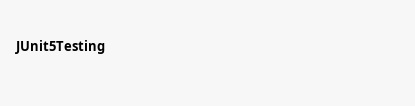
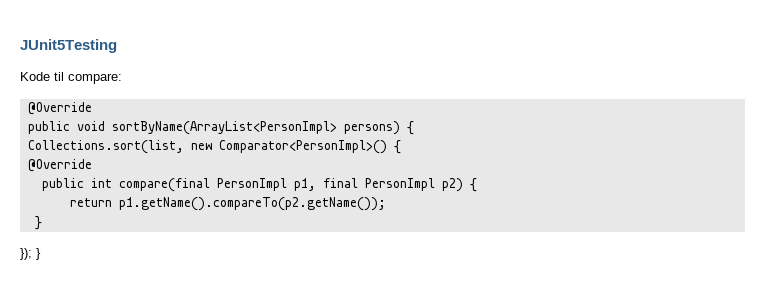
(105, 47) none -> [20,72,122,84] [27,102,92,115] [27,121,414,135] [27,140,401,154] [27,159,92,172] [41,178,477,192] [69,197,386,211] [34,216,42,230] [20,248,41,260] // Kode til compare: // @Override // public void sortByName(ArrayList<PersonImpl> persons) { // Collections.sort(list, new Comparator<PersonImpl>() { // @Override // public int compare(final PersonImpl p1, final PersonImpl p2) { // return p1.getName().compareTo(p2.getName()); // } // }); }

